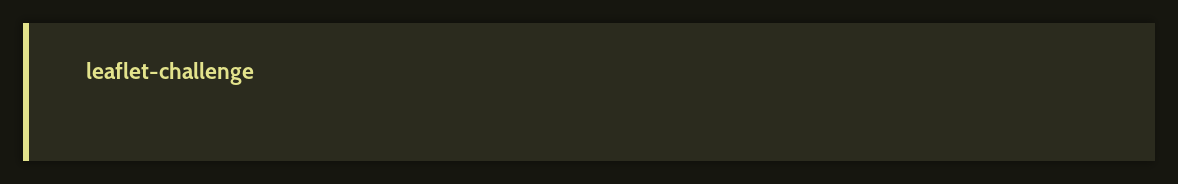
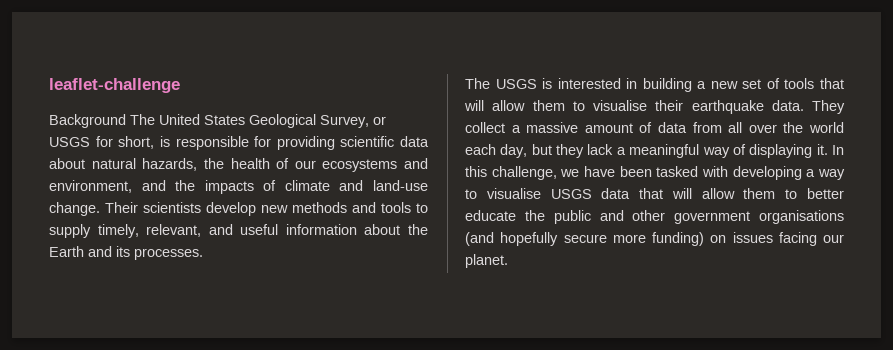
(254, 73) none -> [49,114,386,128] [49,136,429,150] [49,158,428,172] [49,180,428,194] [49,202,428,216] [49,224,428,238] [49,246,203,260] [465,78,844,92] [464,100,845,114] [465,122,845,133] [465,144,844,158] [465,166,845,180] [465,188,844,199] [465,210,844,224] [465,232,844,246] [465,254,508,268] // Background The United States Geological Survey, or USGS for short, is responsible for providing scientific data about natural hazards, the health of our ecosystems and environment, and the impacts of climate and land-use change. Their scientists develop new methods and tools to supply timely, relevant, and useful information about the Earth and its processes. // The USGS is interested in building a new set of tools that will allow them to visualise their earthquake data. They collect a massive amount of data from all over the world each day, but they lack a meaningful way of displaying it. In this challenge, we have been tasked with developing a way to visualise USGS data that will allow them to better educate the public and other government organisations (and hopefully secure more funding) on issues facing our planet.

